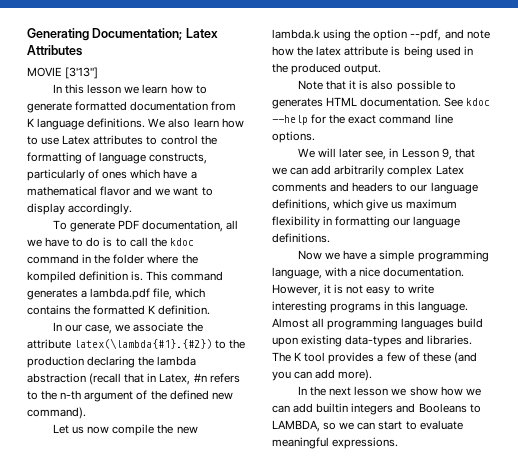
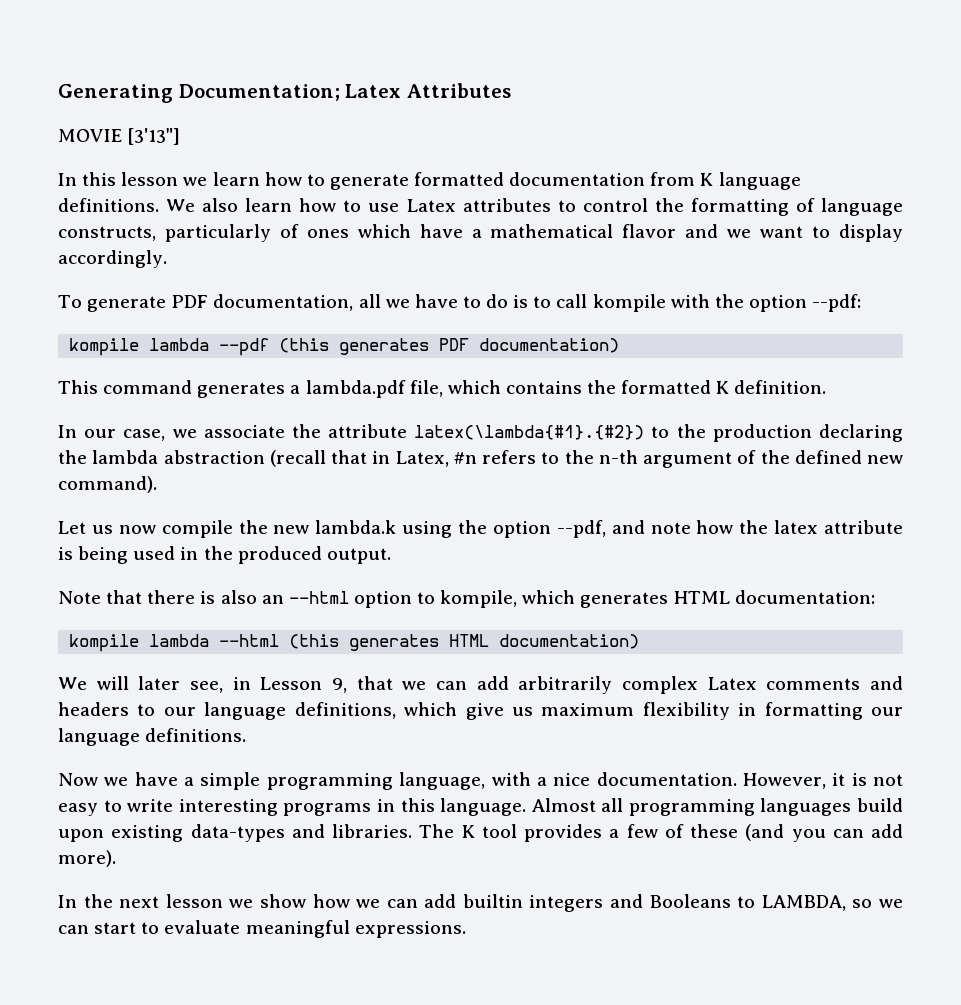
[150,237,194,247] [27,254,198,264] [27,271,144,283] the kdoc command in the folder where the kompiled definition is. -> [592,294,862,312] [69,338,620,356] kompile with the option --pdf: // kompile lambda --pdf (this generates PDF documentation) //
[349,80,357,90] it -> [147,590,196,604] there
[396,80,456,92] [272,97,491,109] [272,114,453,125] [272,131,315,143] possible to generates HTML documentation. See kdoc --help for the exact command line options. -> [261,590,875,608] [69,634,640,652] an --html option to kompile, which generates HTML documentation: // kompile lambda --html (this generates HTML documentation)

